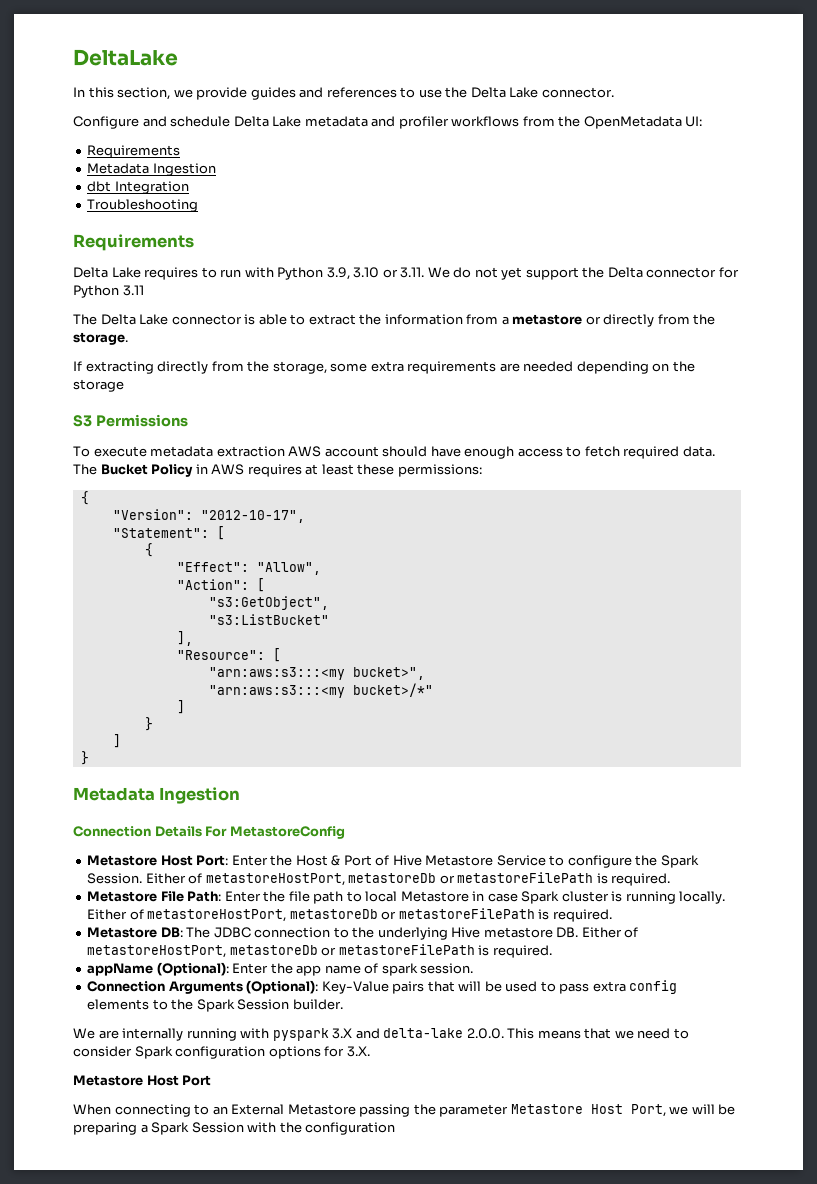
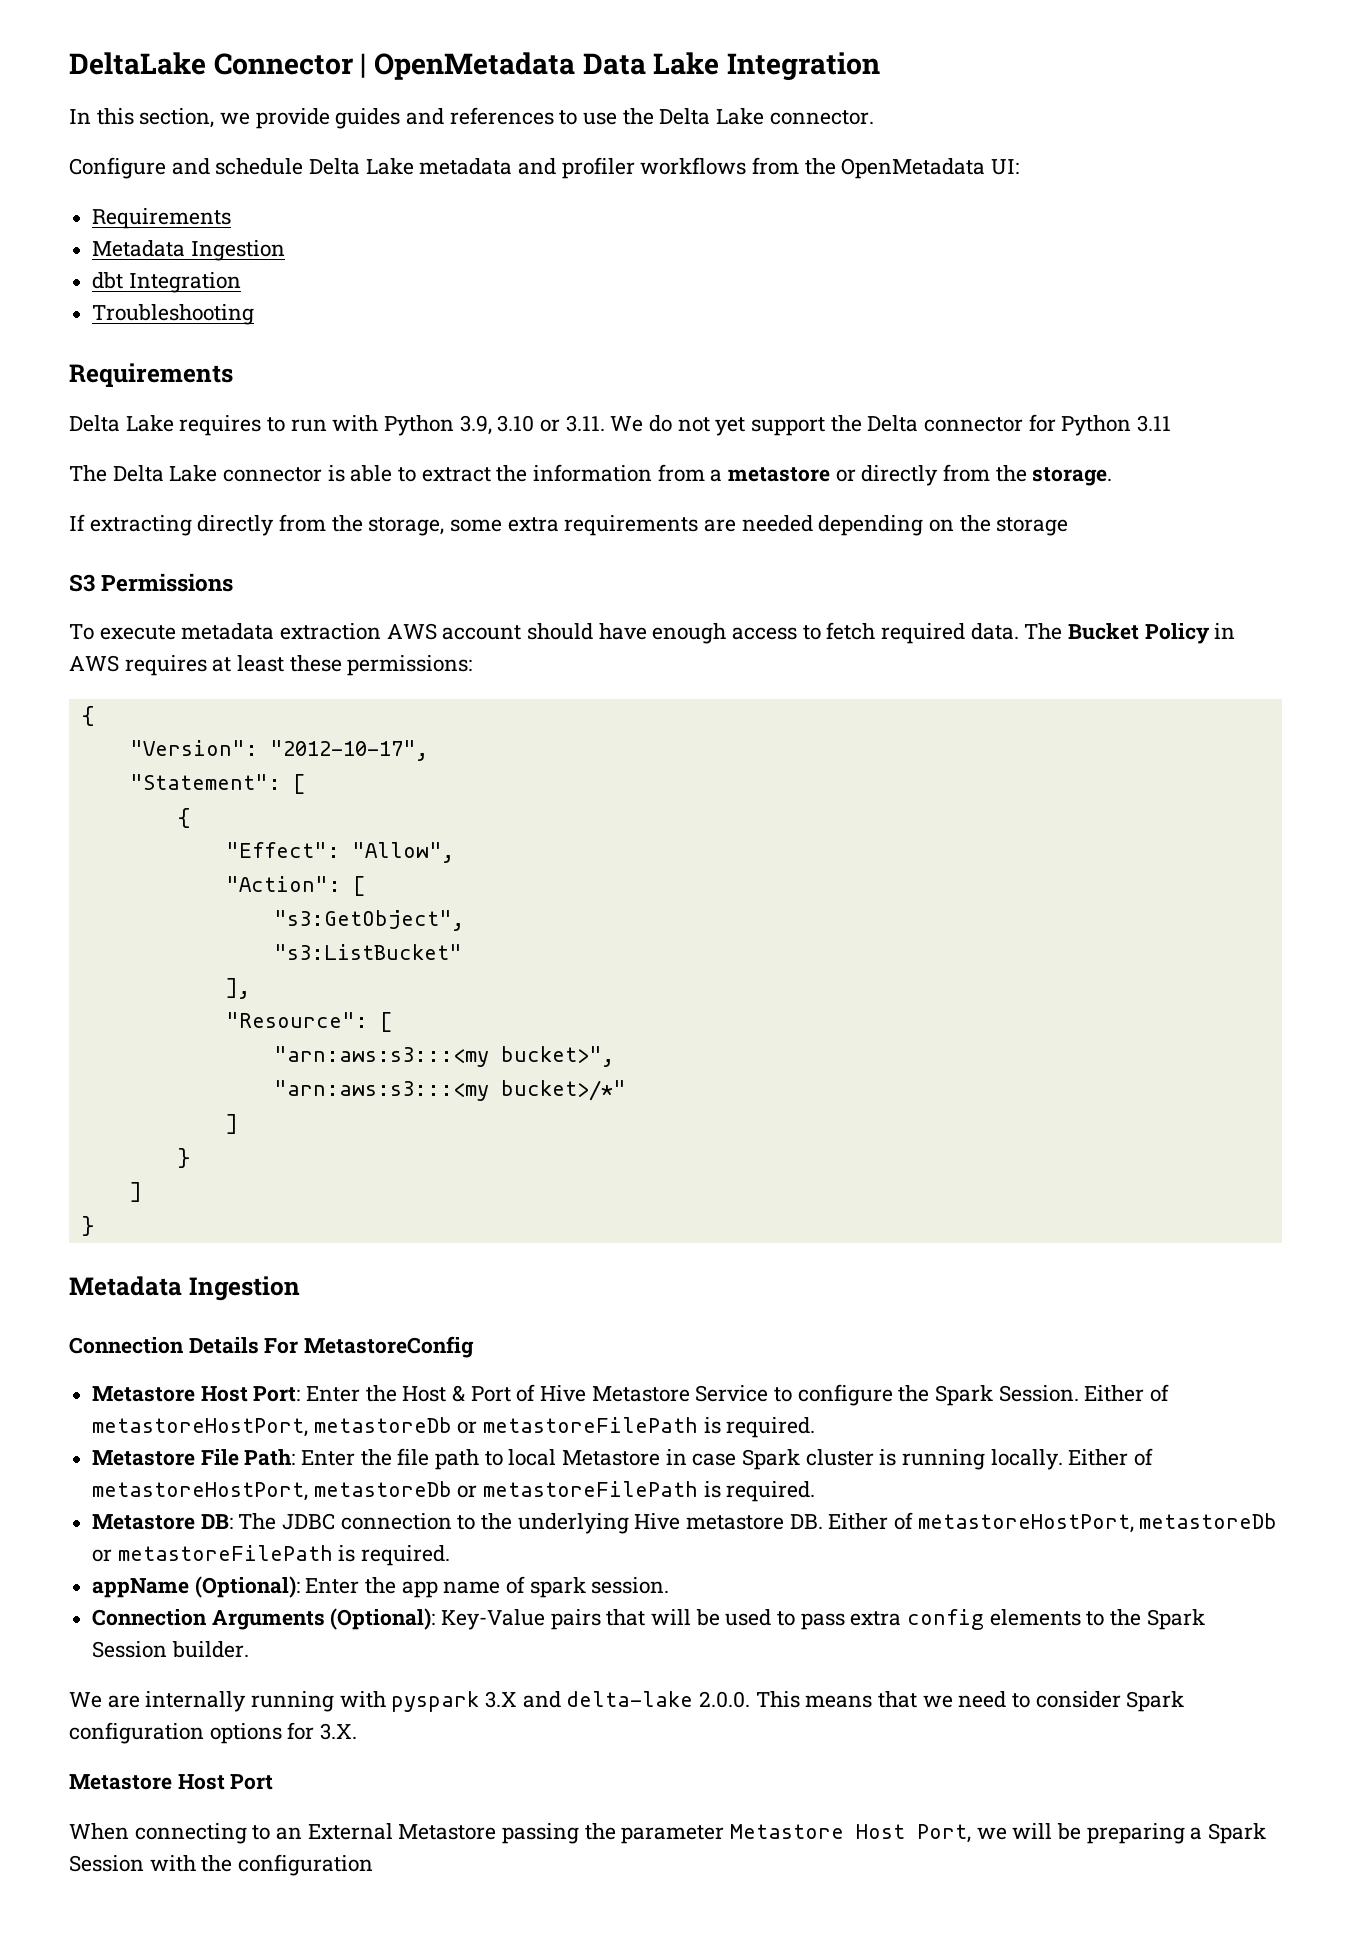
(178, 57) none -> [213,52,881,81] Connector | OpenMetadata Data Lake Integration

